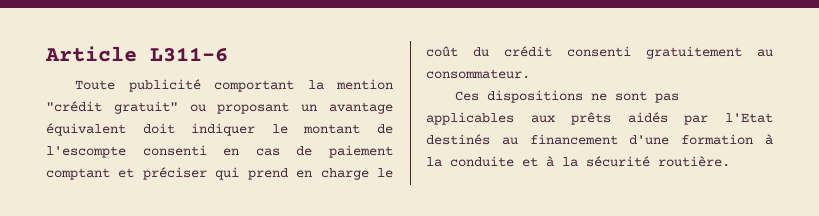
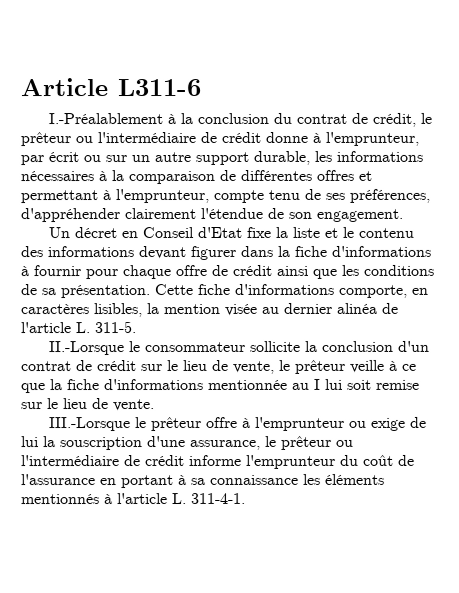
[75,79,393,92] [46,101,394,114] [46,123,393,136] [46,145,393,158] [46,167,393,180] [426,46,773,59] [426,69,530,79] [455,90,680,103] [426,112,773,125] [426,134,773,145] [426,156,730,167] Toute publicité comportant la mention "crédit gratuit" ou proposant un avantage équivalent doit indiquer le montant de l'escompte consenti en cas de paiement comptant et préciser qui prend en charge le coût du crédit consenti gratuitement au consommateur. // Ces dispositions ne sont pas applicables aux prêts aidés par l'Etat destinés au financement d'une formation à la conduite et à la sécurité routière. -> [47,112,432,127] [20,131,419,147] [20,150,423,166] [20,169,372,185] [20,188,430,204] [20,207,403,223] [47,226,414,239] [20,245,431,261] [20,264,434,280] [20,283,428,299] [21,302,399,318] [21,321,137,334] [48,340,430,356] [21,359,417,374] [21,378,420,394] [21,398,155,412] [48,416,427,432] [21,435,354,451] [21,454,415,469] [21,473,385,489] [21,492,246,505] I.-Préalablement à la conclusion du contrat de crédit, le prêteur ou l'intermédiaire de crédit donne à l'emprunteur, par écrit ou sur un autre support durable, les informations nécessaires à la comparaison de différentes offres et permettant à l'emprunteur, compte tenu de ses préférences, d'appréhender clairement l'étendue de son engagement. // Un décret en Conseil d'Etat fixe la liste et le contenu des informations devant figurer dans la fiche d'informations à fournir pour chaque offre de crédit ainsi que les conditions de sa présentation. Cette fiche d'informations comporte, en caractères lisibles, la mention visée au dernier alinéa de l'article L. 311-5. // II.-Lorsque le consommateur sollicite la conclusion d'un contrat de crédit sur le lieu de vente, le prêteur veille à ce que la fiche d'informations mentionnée au I lui soit remise sur le lieu de vente. // III.-Lorsque le prêteur offre à l'emprunteur ou exige de lui la souscription d'une assurance, le prêteur ou l'intermédiaire de crédit informe l'emprunteur du coût de l'assurance en portant à sa connaissance les éléments mentionnés à l'article L. 311-4-1.

